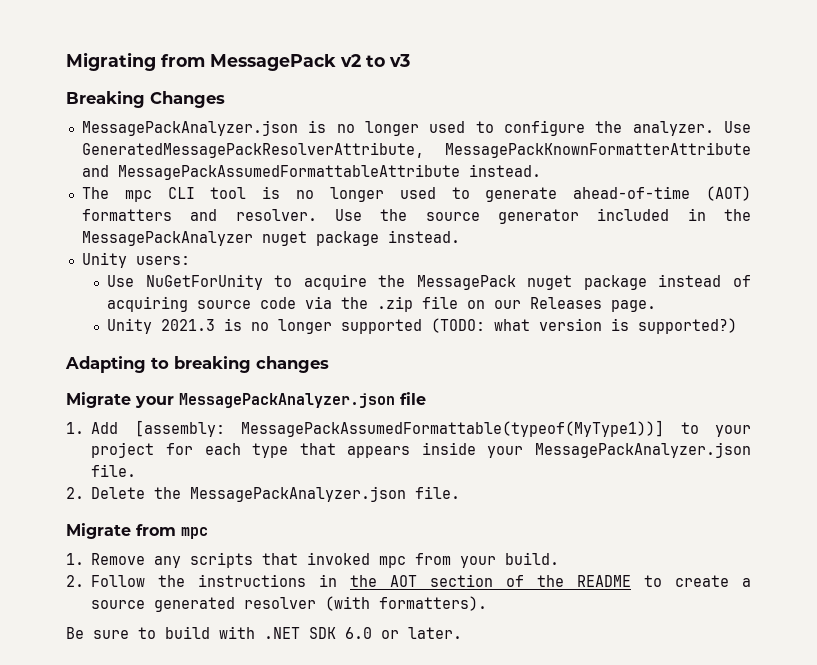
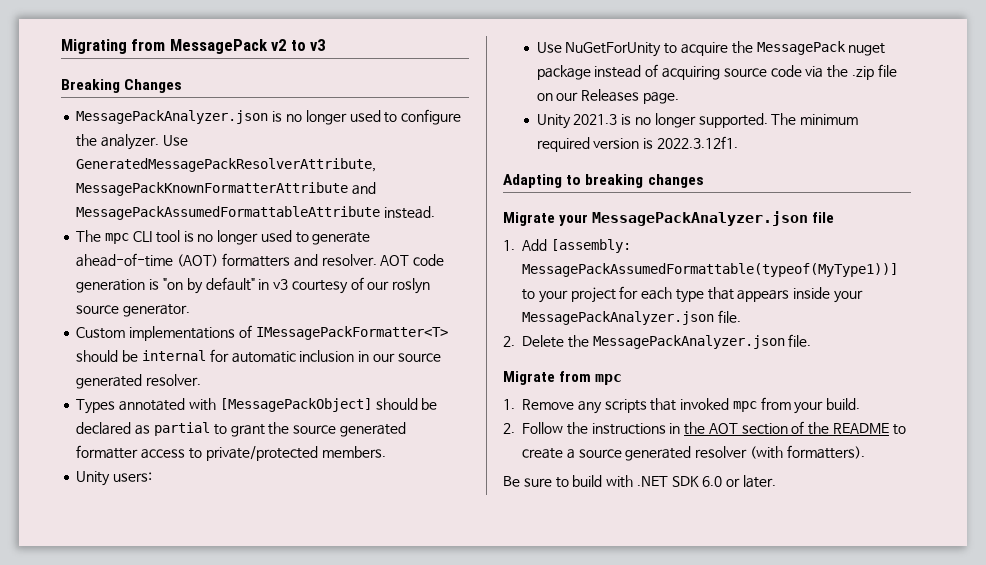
[334,208,751,224] [81,230,460,246] Use the source generator included in the MessagePackAnalyzer nuget package instead. -> [380,254,445,266] [76,277,431,294] [76,304,191,317] [76,325,448,341] [76,349,441,363] [76,374,202,389] [76,398,438,414] [76,422,406,437] [76,445,386,461] AOT code generation is "on by default" in v3 courtesy of our roslyn source generator. // Custom implementations of IMessagePackFormatter<T> should be internal for automatic inclusion in our source generated resolver. // Types annotated with [MessagePackObject] should be declared as partial to grant the source generated formatter access to private/protected members.
[341,318,531,334] supported (TODO: what -> [698,113,859,128] [536,137,590,152] supported. The minimum required
[638,318,738,334] supported?) -> [656,136,738,149] 2022.3.12f1.

